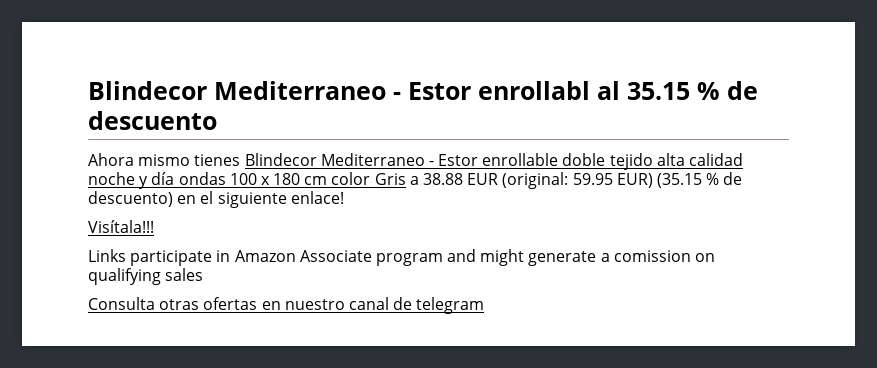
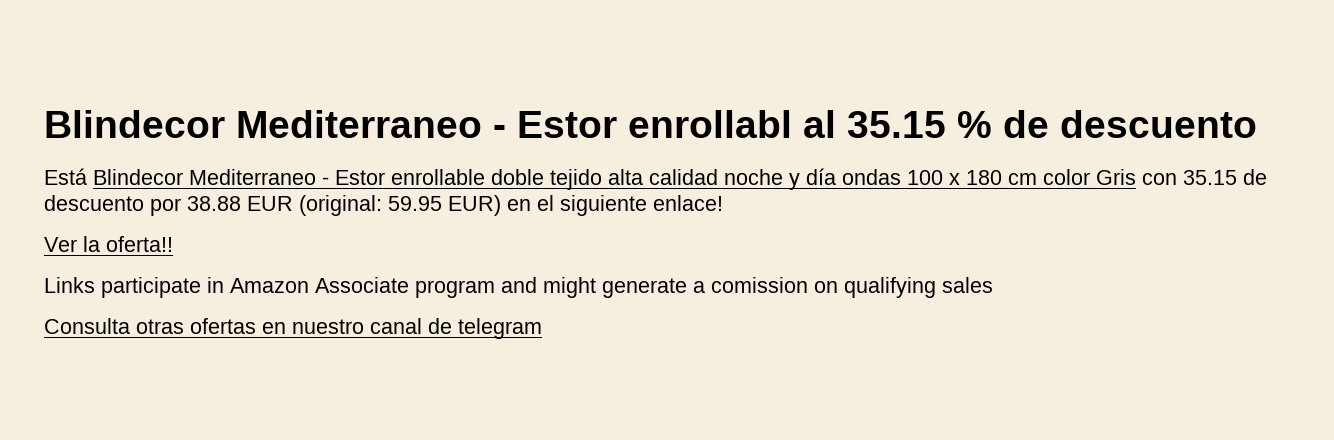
[88,153,241,166] Ahora mismo tienes -> [44,168,87,185] Está
[409,176,419,185] a -> [1142,169,1267,185] [44,195,181,216] con 35.15 de descuento por
[656,172,743,188] [88,191,173,207] (35.15 % de descuento) -> (501, 205) none
[88,220,154,233] Visítala!!! -> [44,236,173,252] Ver la oferta!!

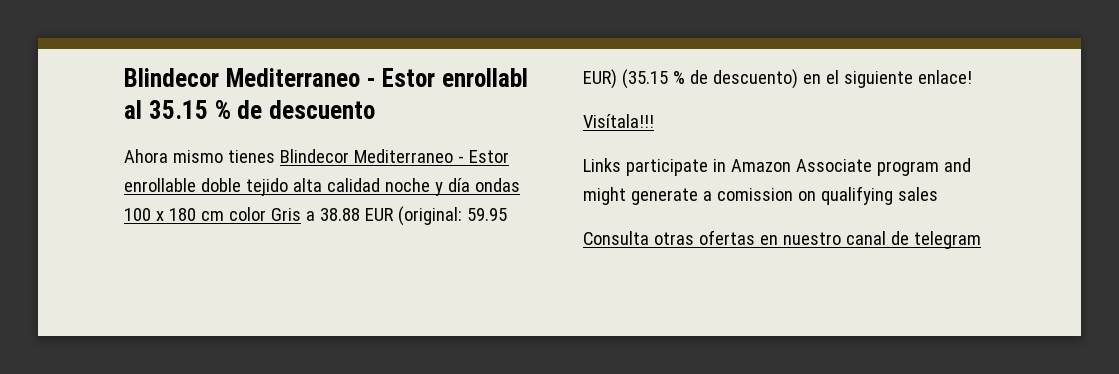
[44,168,87,185] Está -> [124,149,275,163] Ahora mismo tienes
[1142,169,1267,185] [44,195,181,216] con 35.15 de descuento por -> [305,211,315,221] a
(501, 205) none -> [621,69,798,89] (35.15 % de descuento)
[44,236,173,252] Ver la oferta!! -> [583,114,654,128] Visítala!!!

